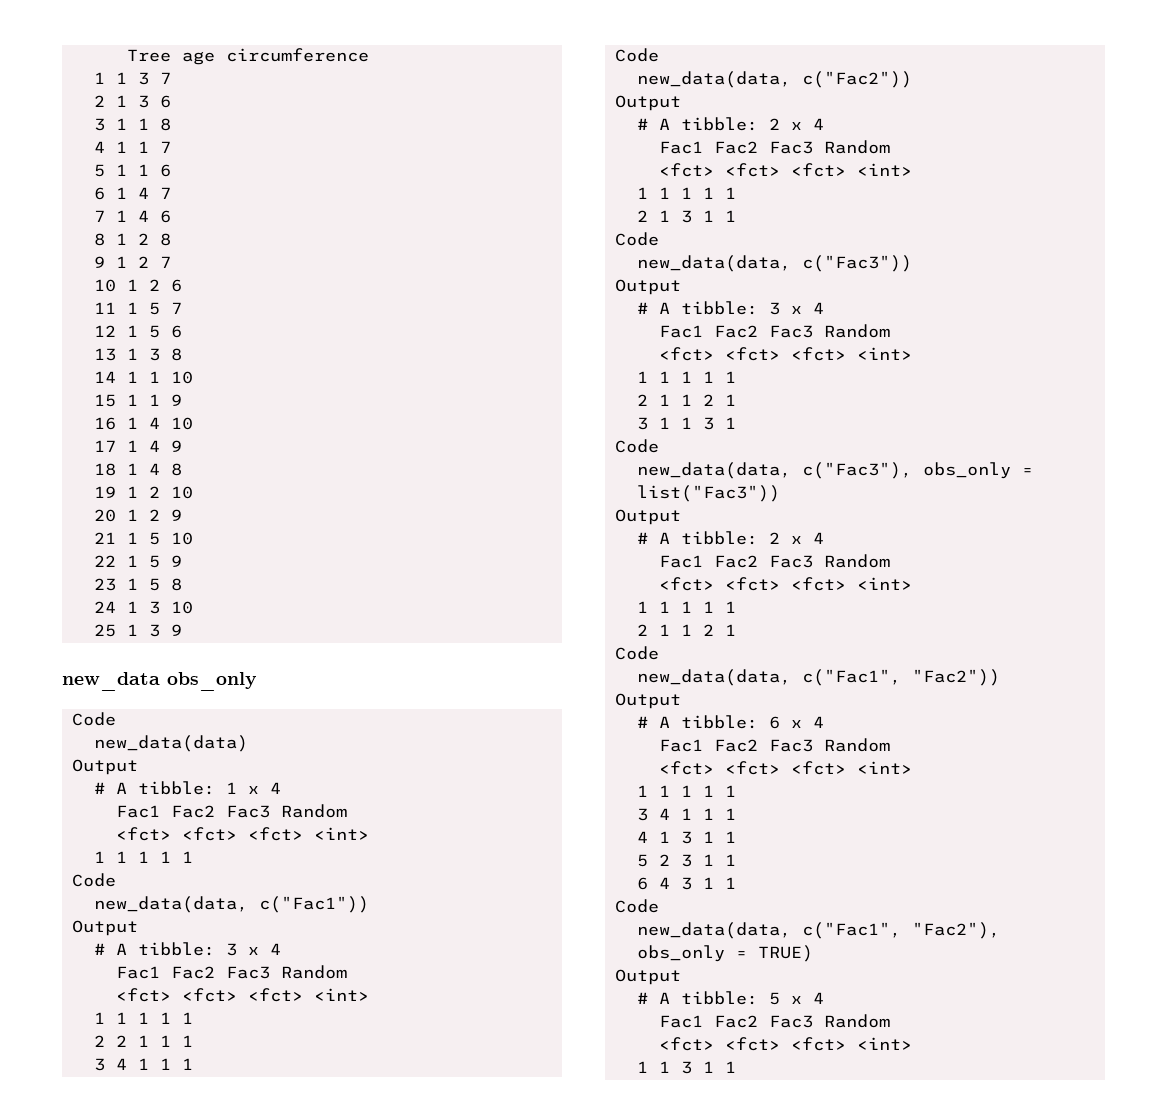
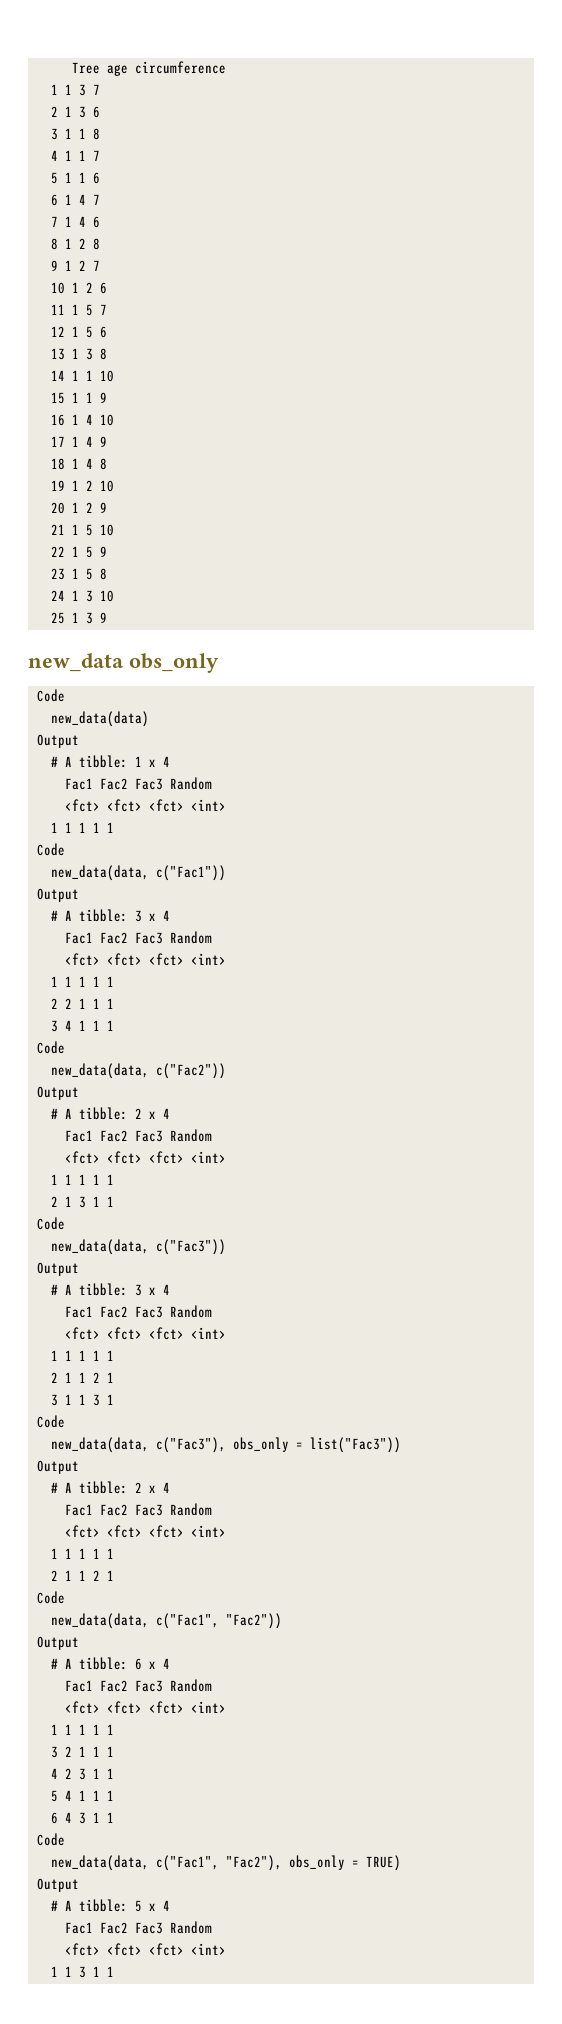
[658,808,670,820] 4 -> [65,1746,73,1757] 2
[658,831,670,843] 1 -> [65,1768,73,1779] 2
[658,854,692,867] 2 3 -> [65,1790,87,1801] 4 1

